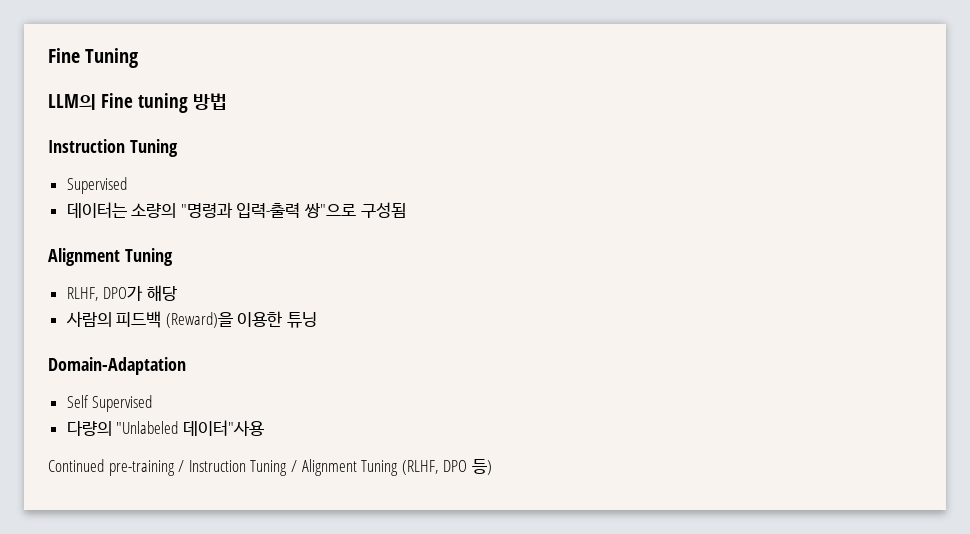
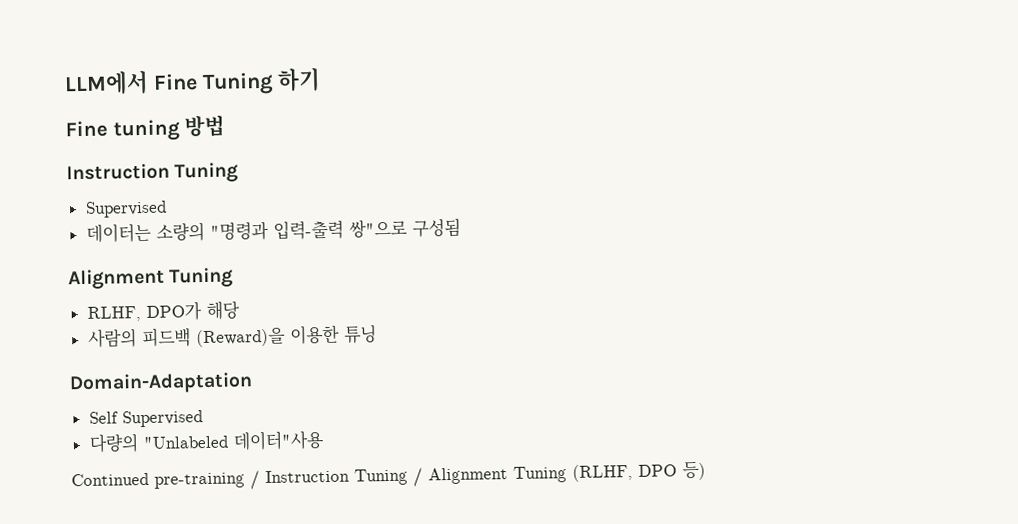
(48, 55) none -> [64,70,149,96] LLM에서
[48,94,96,110] // LLM의 -> [277,67,322,92] 하기 //

